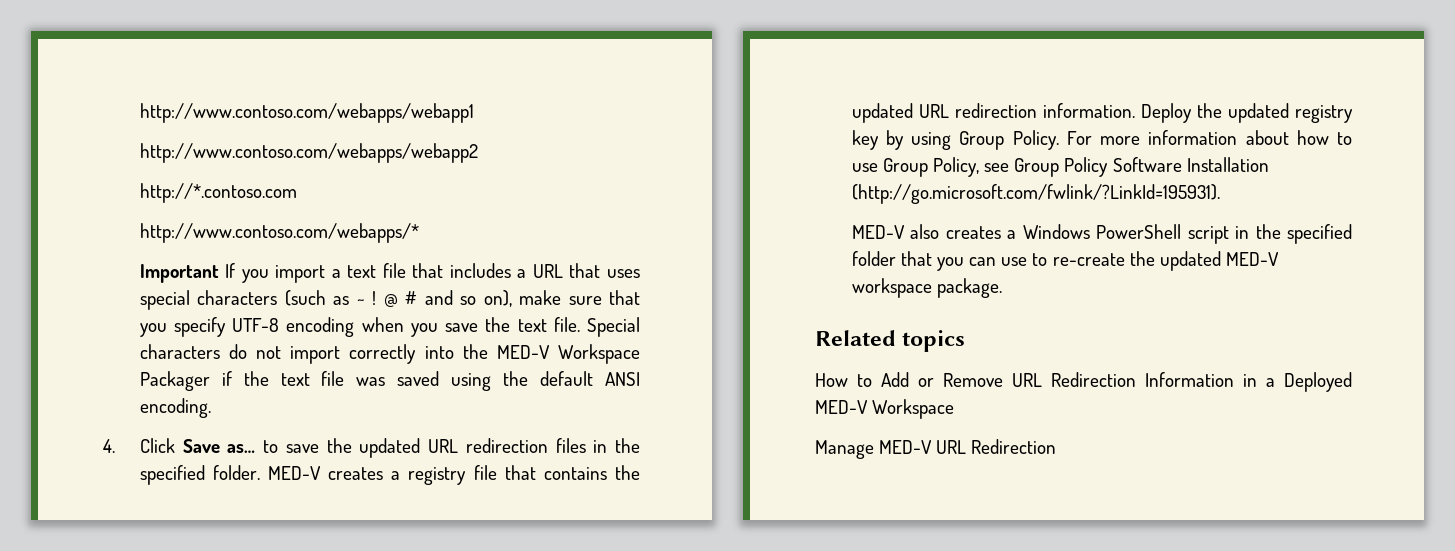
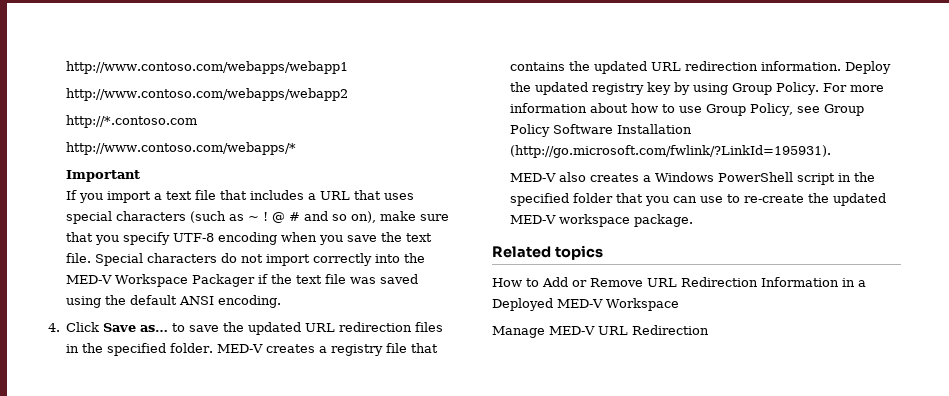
(219, 273) none -> (141, 176) //

